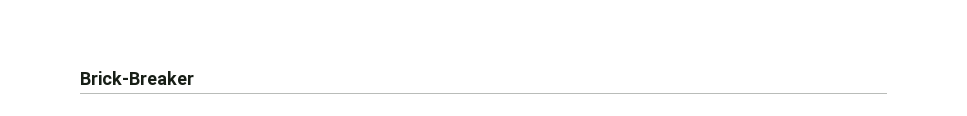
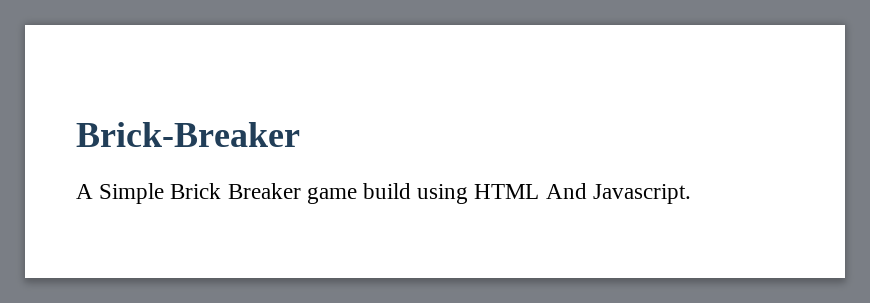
(194, 78) none -> [76,183,691,204] // A Simple Brick Breaker game build using HTML And Javascript.

